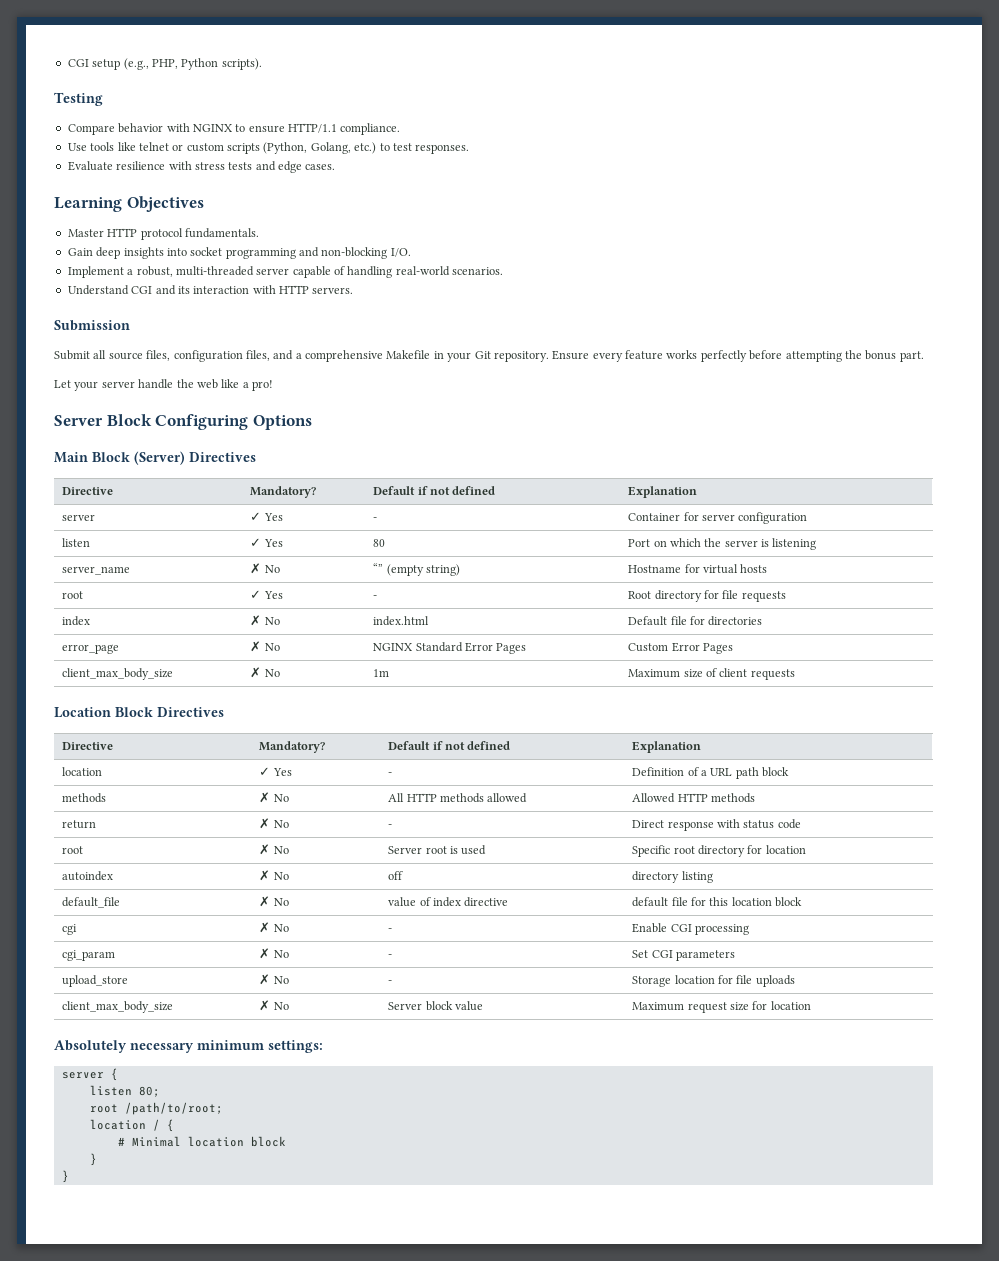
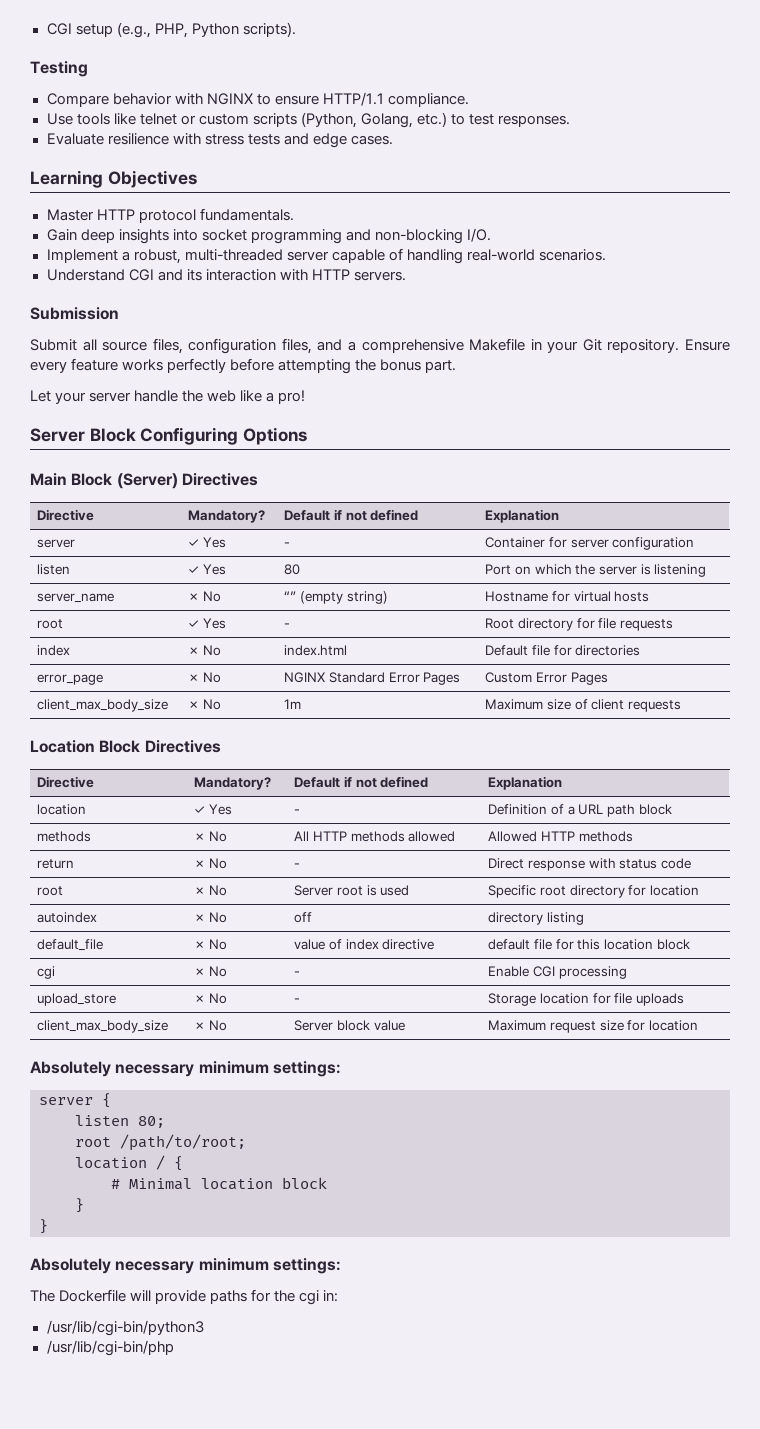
[62,950,116,961] [259,948,289,959] [388,954,393,958] [632,950,735,961] // cgi_param | ✗ No | - | Set CGI parameters -> (627, 972) none
(69, 1176) none -> [30,1258,341,1274] [30,1289,339,1305] [46,1320,204,1336] [46,1340,174,1356] // Absolutely necessary minimum settings: // The Dockerfile will provide paths for the cgi in: // /usr/lib/cgi-bin/python3 // /usr/lib/cgi-bin/php

